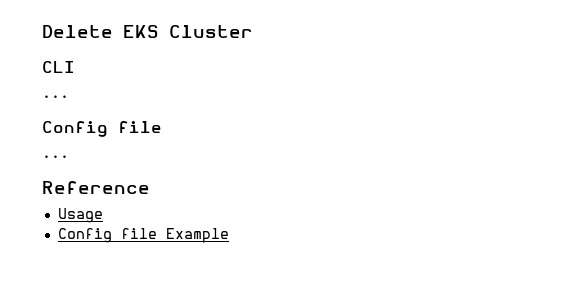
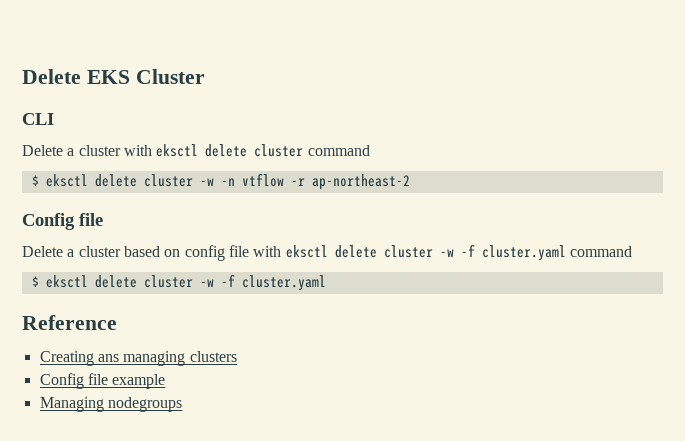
[42,95,69,98] [42,121,162,137] [42,155,69,158] [42,181,150,194] [57,208,103,223] [57,228,229,243] ... // Config file // ... // Reference // Usage // Config file Example -> [22,144,370,157] [31,173,410,190] [22,213,103,230] [22,244,632,261] [31,274,326,291] [22,315,117,330] [39,351,237,366] [39,373,166,389] [39,397,182,412] Delete a cluster with eksctl delete cluster command // $ eksctl delete cluster -w -n vtflow -r ap-northeast-2 // Config file // Delete a cluster based on config file with eksctl delete cluster -w -f cluster.yaml command // $ eksctl delete cluster -w -f cluster.yaml // Reference // Creating ans managing clusters // Config file example // Managing nodegroups

